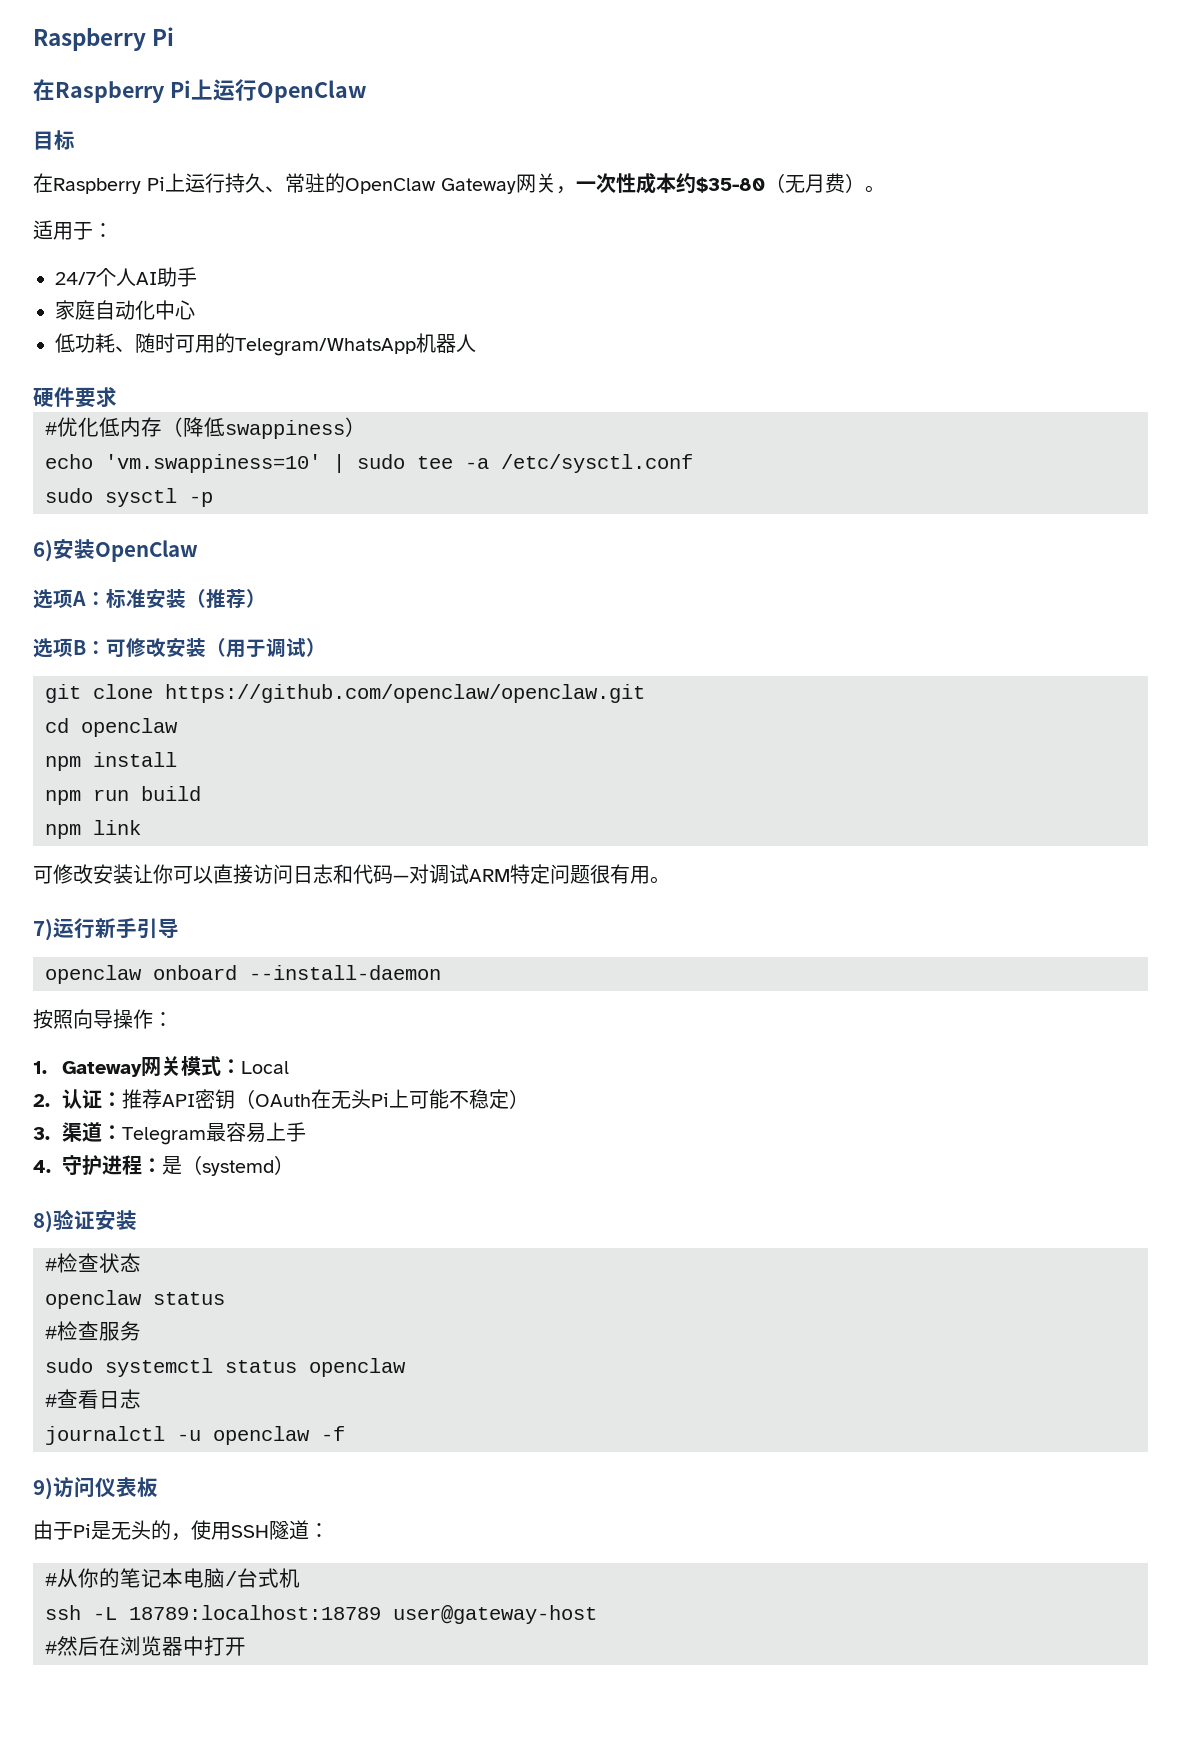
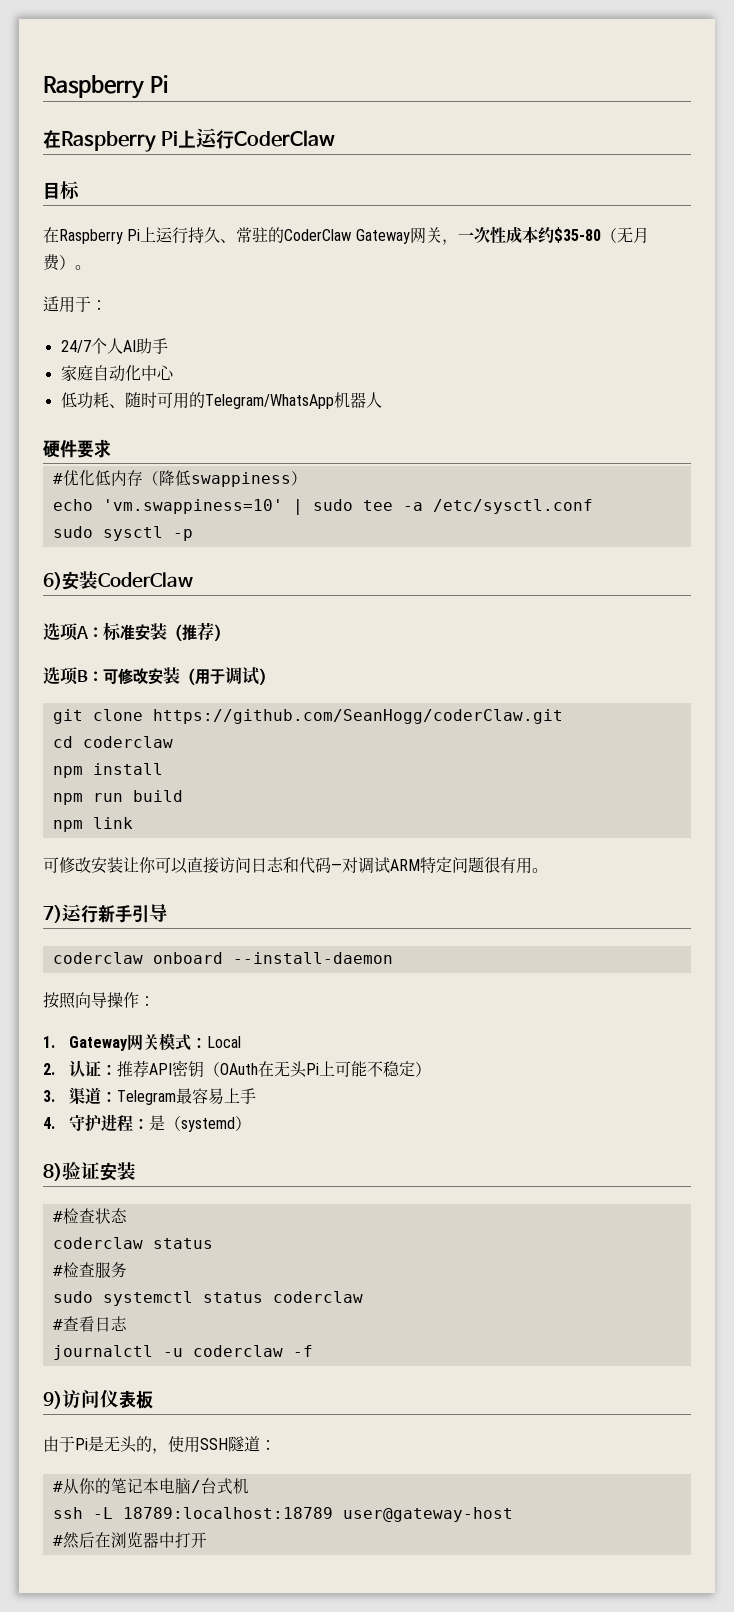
[256,80,367,103] OpenClaw -> [234,130,336,147] CoderClaw
[345,178,436,194] OpenClaw -> [284,229,352,241] CoderClaw
[95,540,198,562] OpenClaw -> [98,572,193,588] CoderClaw
[165,684,645,703] https://github.com/openclaw/openclaw.git -> [152,709,563,724] https://github.com/SeanHogg/coderClaw.git
[81,718,178,737] openclaw -> [82,736,173,748] coderclaw
[45,965,142,984] openclaw -> [52,952,143,964] coderclaw
[45,1290,142,1309] openclaw -> [52,1237,143,1249] coderclaw
[309,1358,406,1377] openclaw -> [272,1291,363,1303] coderclaw
[213,1426,310,1445] openclaw -> [192,1345,283,1357] coderclaw

